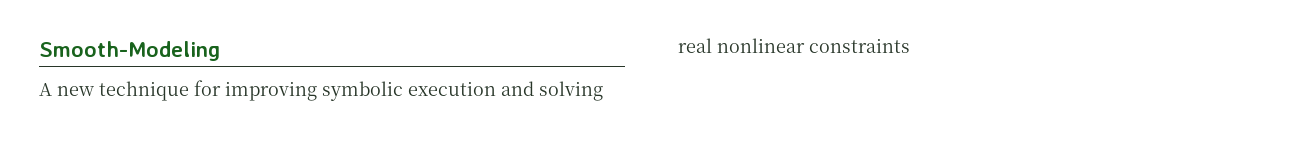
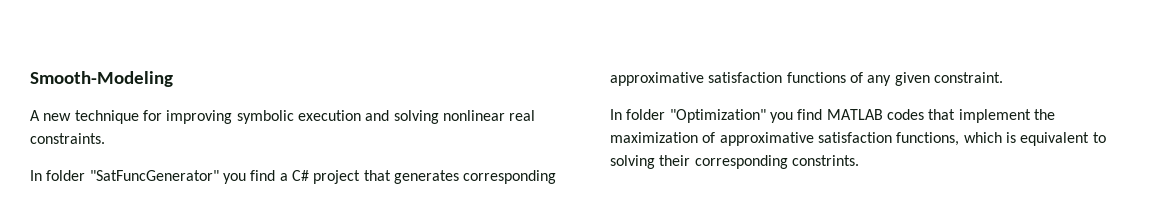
[678,38,910,53] real nonlinear constraints -> [442,110,536,121] [30,133,105,144] [30,170,557,184] [610,72,1003,86] [610,109,1055,123] [610,132,1106,146] [610,155,859,169] nonlinear real constraints. // In folder "SatFuncGenerator" you find a C# project that generates corresponding approximative satisfaction functions of any given constraint. // In folder "Optimization" you find MATLAB codes that implement the maximization of approximative satisfaction functions, which is equivalent to solving their corresponding constrints.

